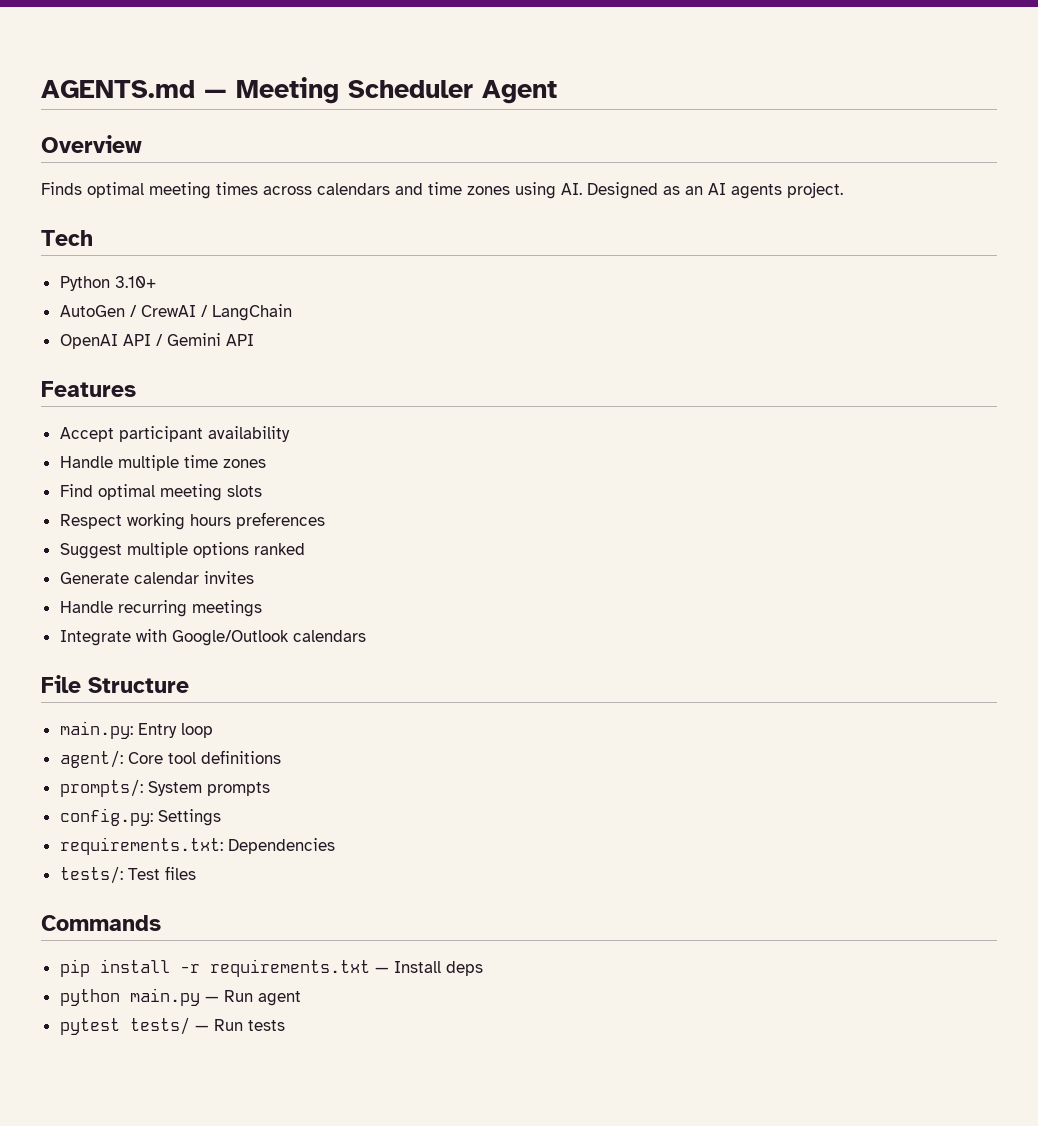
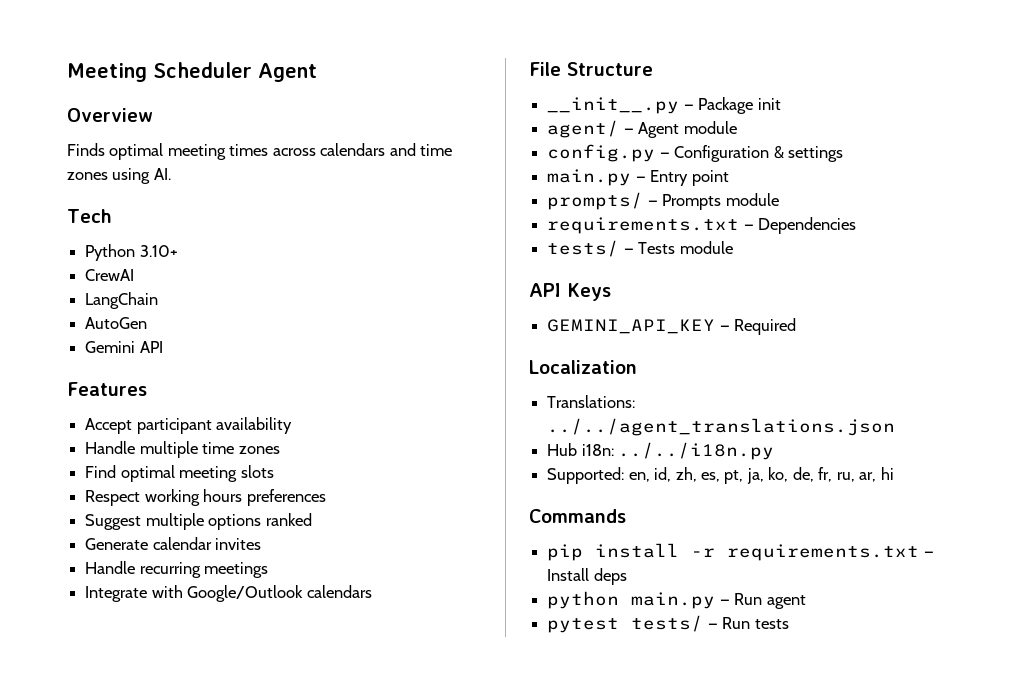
[41,80,227,98] AGENTS.md — -> (67, 72) none
[587,182,843,199] Designed as an AI agents project. -> (171, 174) none
[59,305,137,317] AutoGen / -> (178, 251) none
[200,305,208,317] / -> (135, 275) //
[59,334,163,349] OpenAI API / -> [85,317,148,329] AutoGen //
[59,721,213,739] [59,750,281,768] [59,779,270,797] [59,808,221,826] [59,837,335,855] [59,866,196,884] main.py: Entry loop // agent/: Core tool definitions // prompts/: System prompts // config.py: Settings // requirements.txt: Dependencies // tests/: Test files -> [547,97,781,114] [547,120,737,138] [547,144,843,162] [547,169,729,186] [547,192,779,210] [547,217,857,234] [547,240,733,257] [529,283,611,301] [547,318,797,335] [529,360,637,374] [547,395,636,408] [547,418,896,436] [547,442,775,460] [547,467,894,484] __init__.py — Package init // agent/ — Agent module // config.py — Configuration & settings // main.py — Entry point // prompts/ — Prompts module // requirements.txt — Dependencies // tests/ — Tests module // API Keys // GEMINI_API_KEY — Required // Localization // Translations: ../../agent_translations.json // Hub i18n: ../../i18n.py // Supported: en, id, zh, es, pt, ja, ko, de, fr, ru, ar, hi

